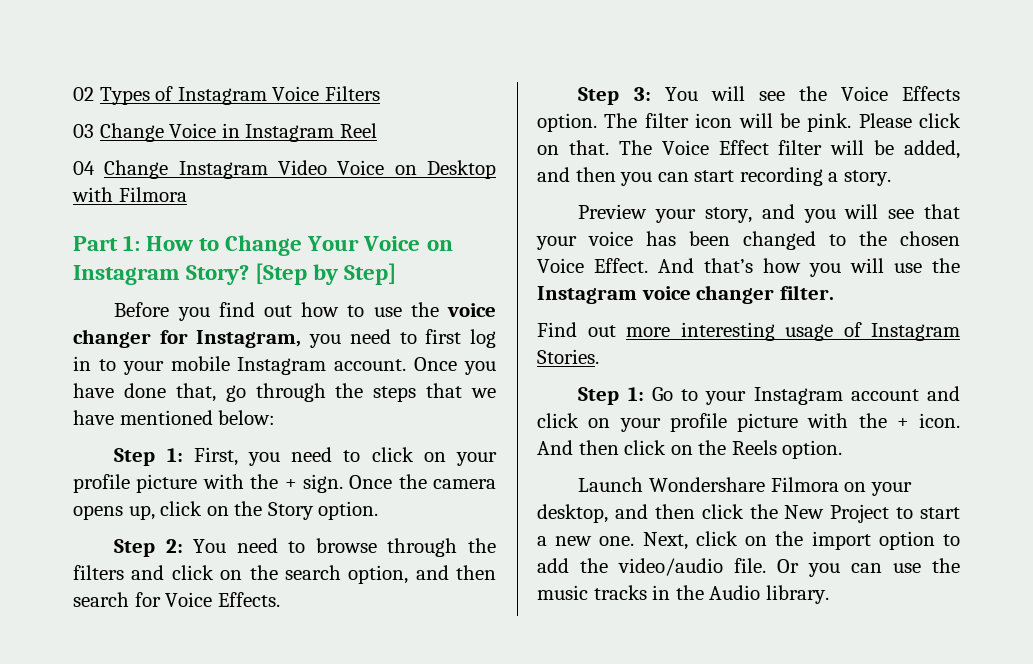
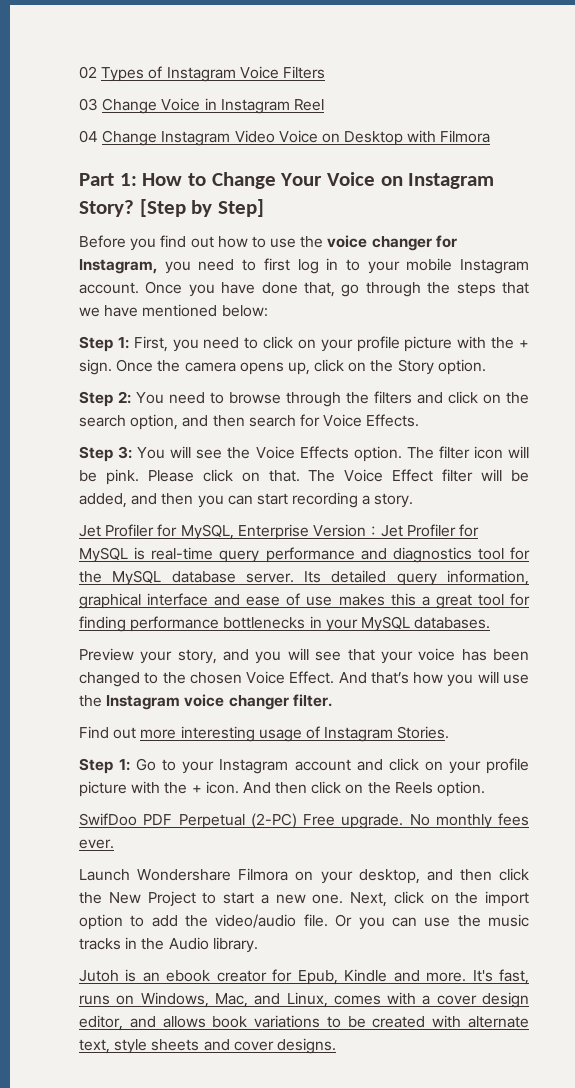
(891, 178) none -> [79,524,480,540] [79,547,530,563] [79,570,529,586] [79,593,530,609] [79,616,491,632] // Jet Profiler for MySQL, Enterprise Version：Jet Profiler for MySQL is real-time query performance and diagnostics tool for the MySQL database server. Its detailed query information, graphical interface and ease of use makes this a great tool for finding performance bottlenecks in your MySQL databases.
(843, 449) none -> [79,813,529,829] [79,839,114,849] // SwifDoo PDF Perpetual (2-PC) Free upgrade. No monthly fees ever.
(829, 594) none -> [79,969,529,985] [79,992,530,1008] [79,1015,529,1031] [79,1038,336,1054] // Jutoh is an ebook creator for Epub, Kindle and more. It's fast, runs on Windows, Mac, and Linux, comes with a cover design editor, and allows book variations to be created with alternate text, style sheets and cover designs.

